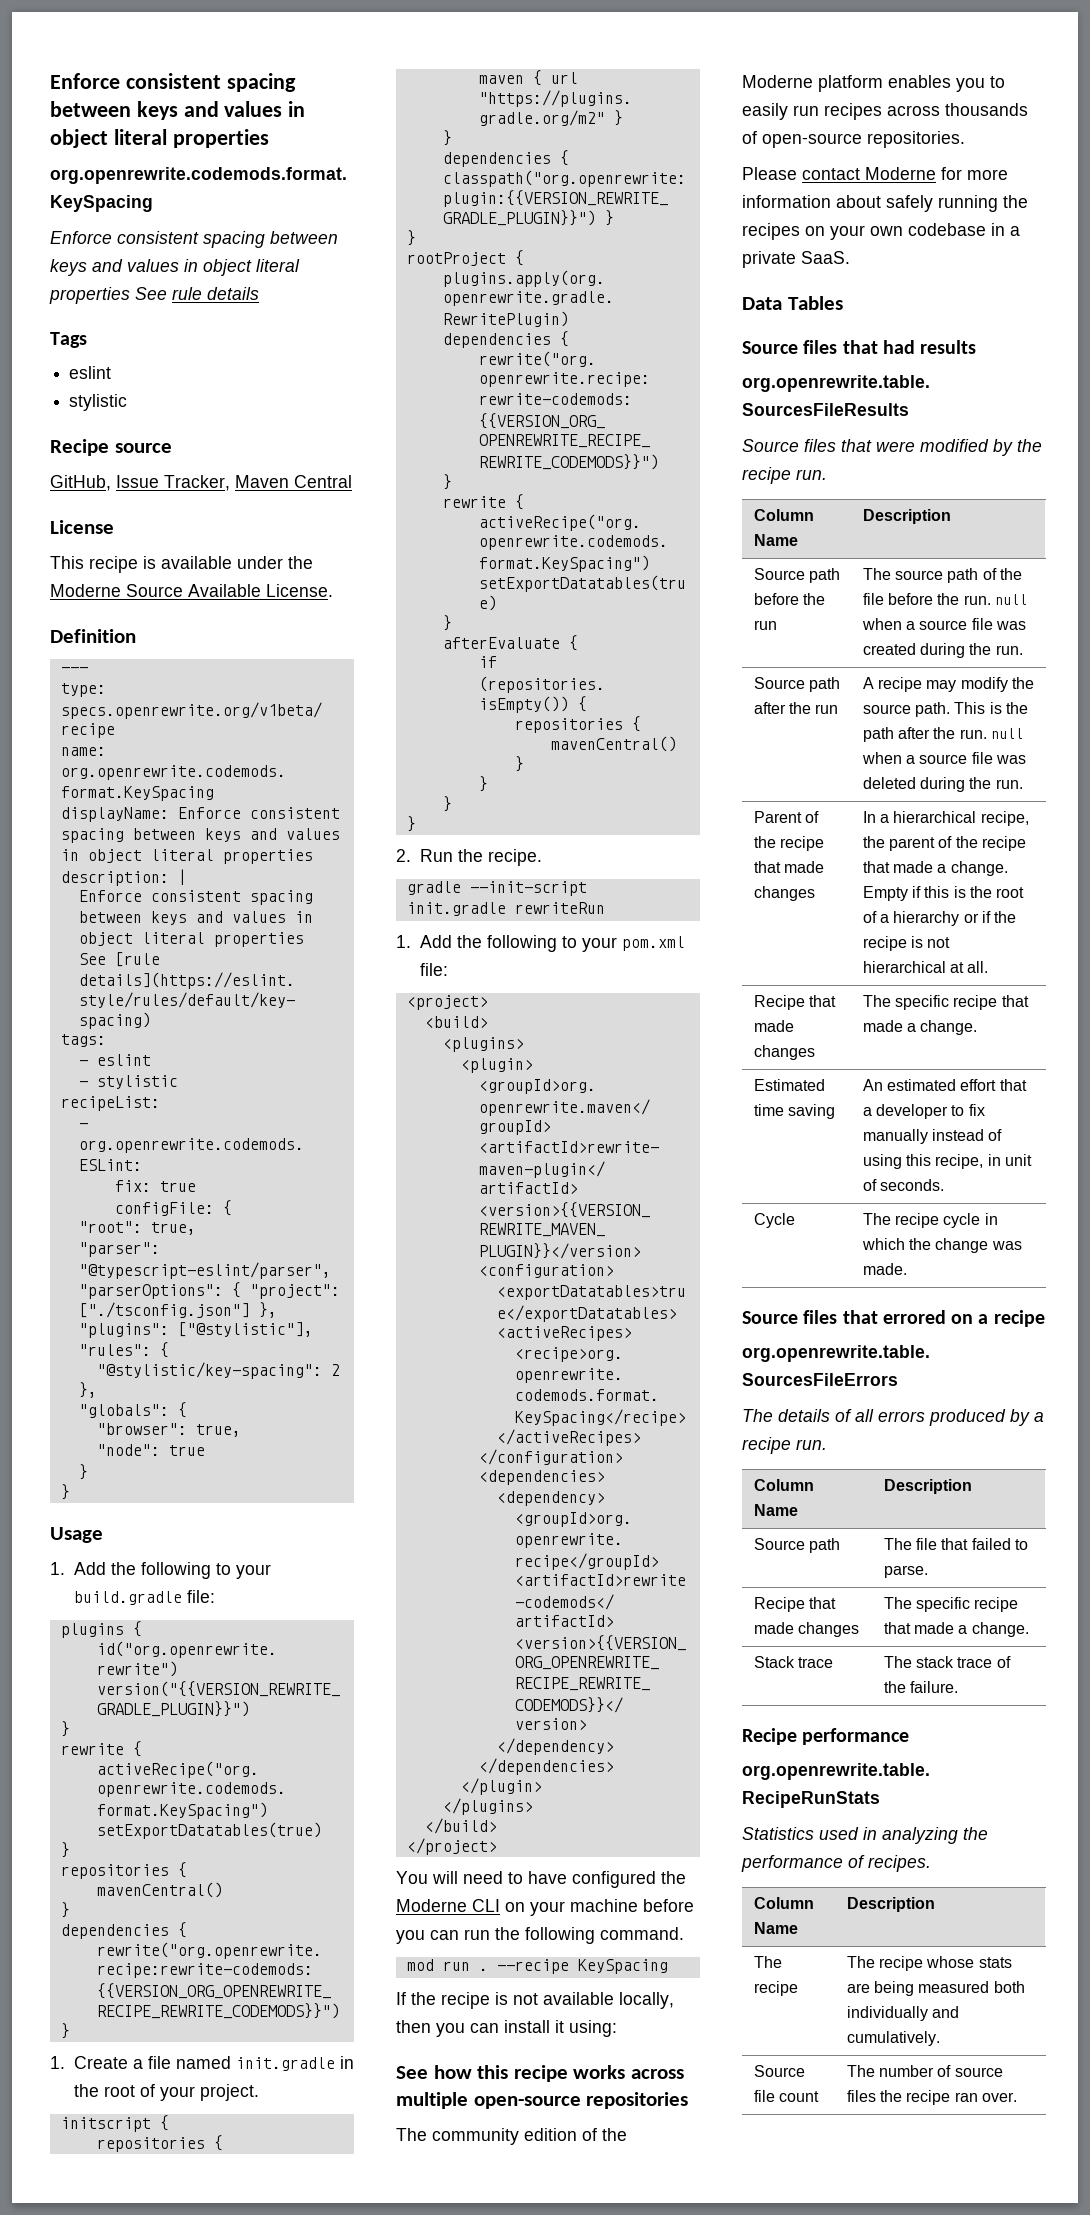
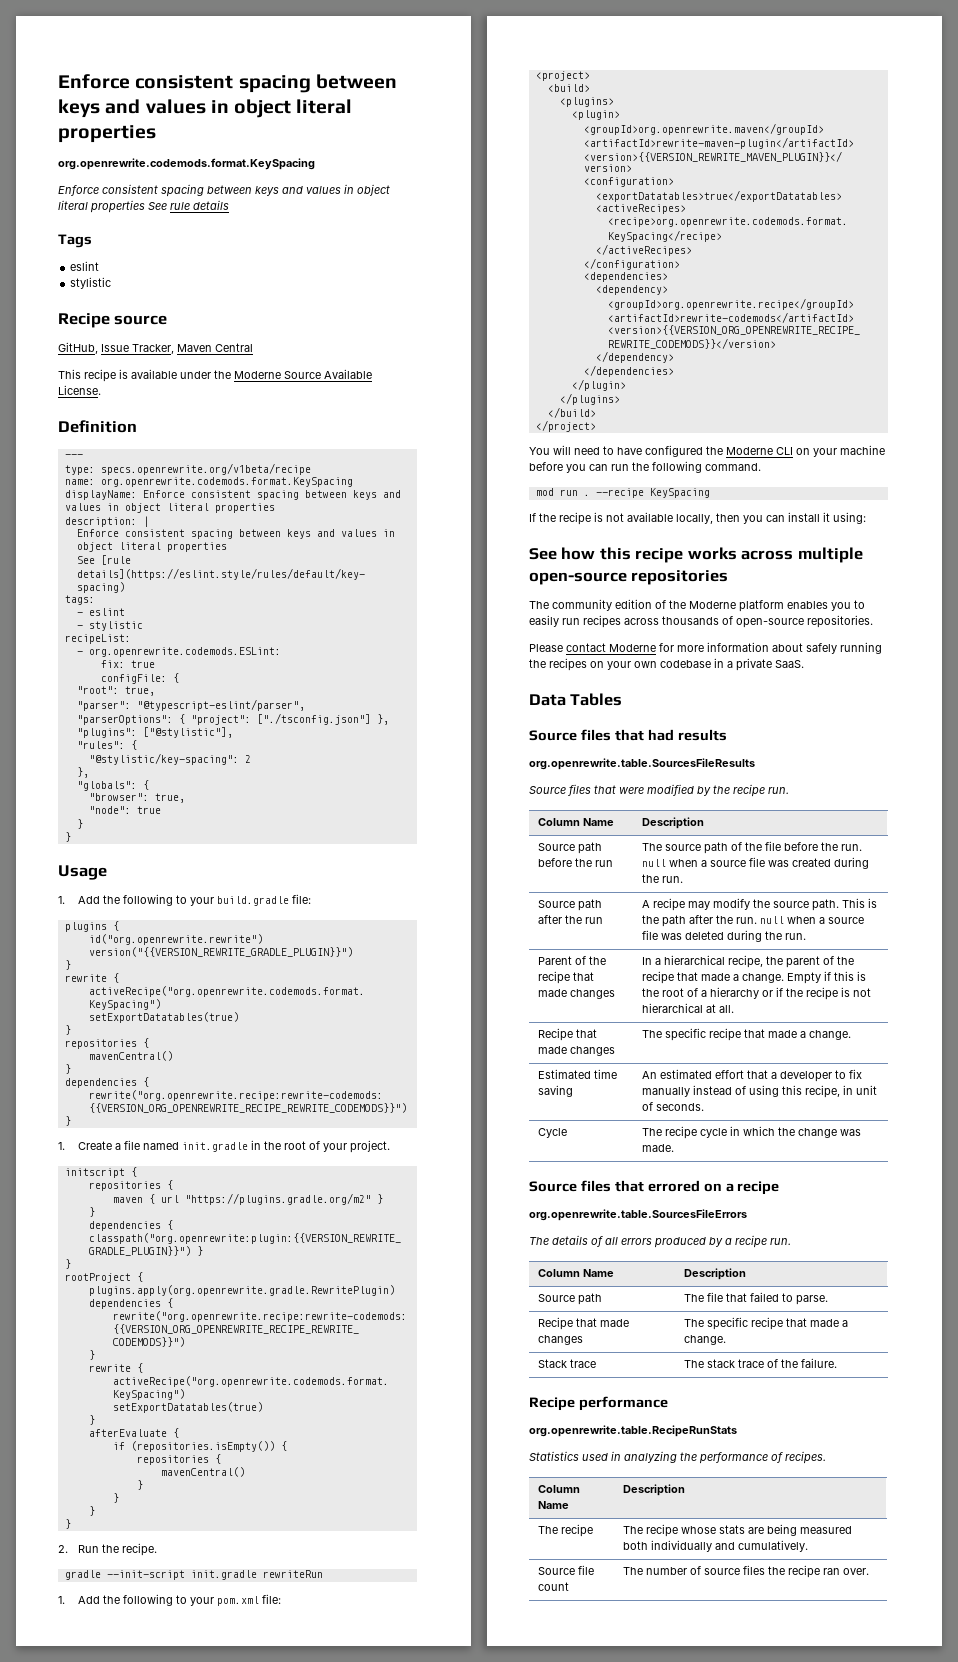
[50,520,114,534] // License -> (253, 347) none

